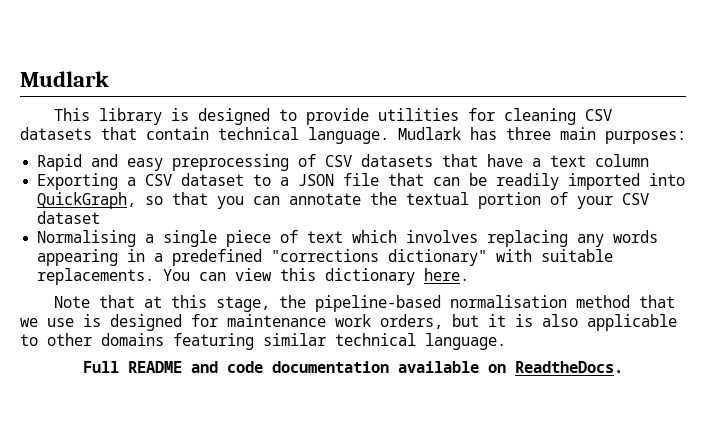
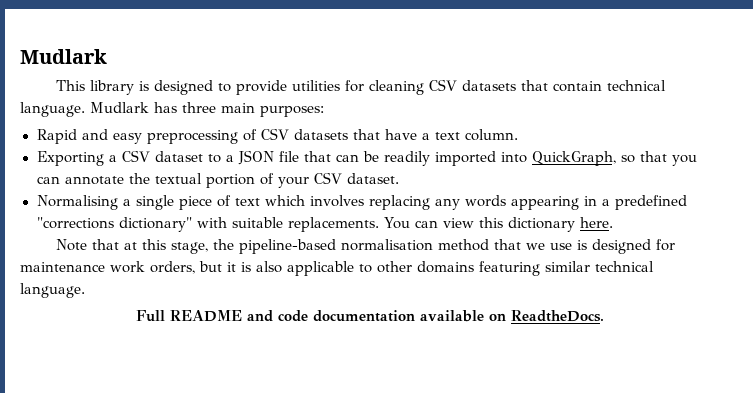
[595,154,650,167] column -> [464,129,518,141] column.
[37,211,101,224] dataset -> [346,173,399,184] dataset.

